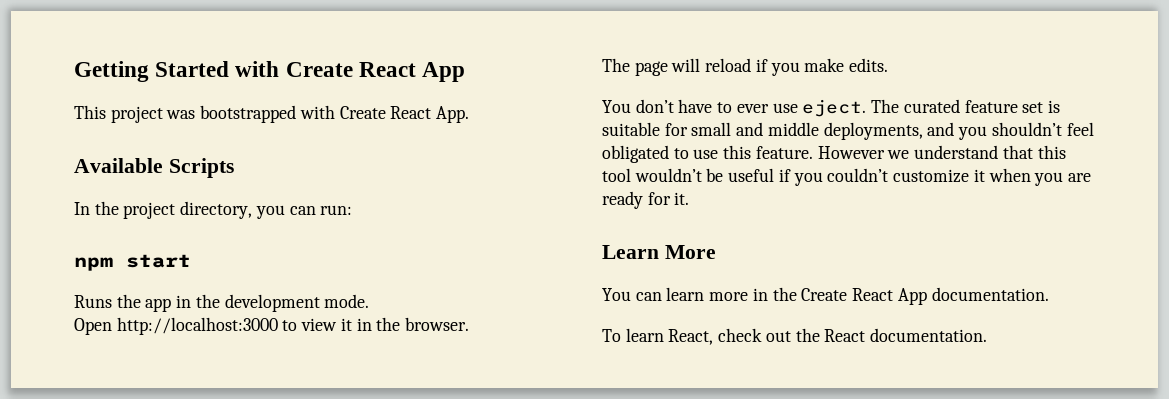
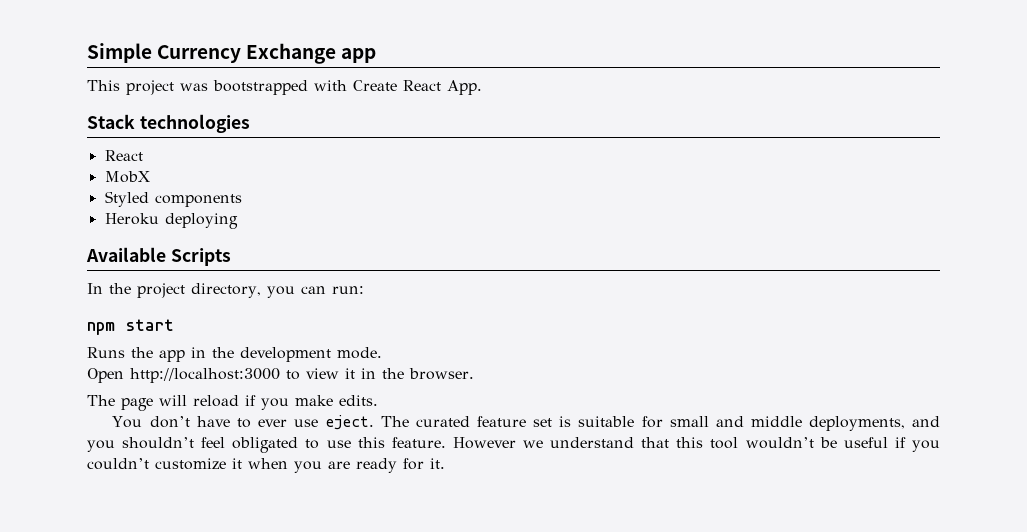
[74,61,466,82] Getting Started with Create React App -> [87,43,377,64] Simple Currency Exchange app
(470, 114) none -> [87,114,250,133] [104,150,143,161] [104,171,150,183] [104,191,242,207] [104,213,238,229] // Stack technologies // React // MobX // Styled components // Heroku deploying
[602,245,716,259] [602,287,1049,305] [602,328,988,345] // Learn More // You can learn more in the Create React App documentation. // To learn React, check out the React documentation. -> (445, 463) none

